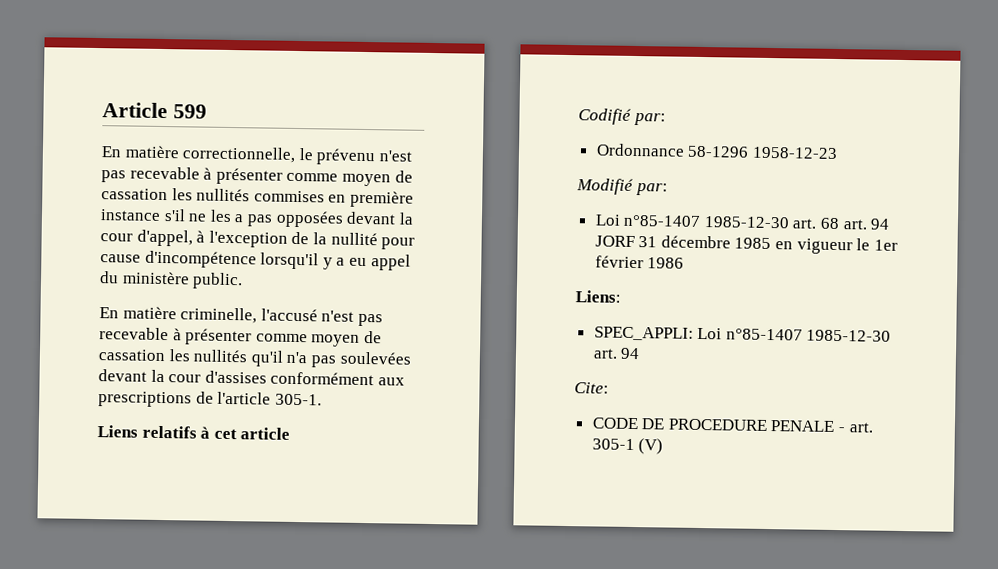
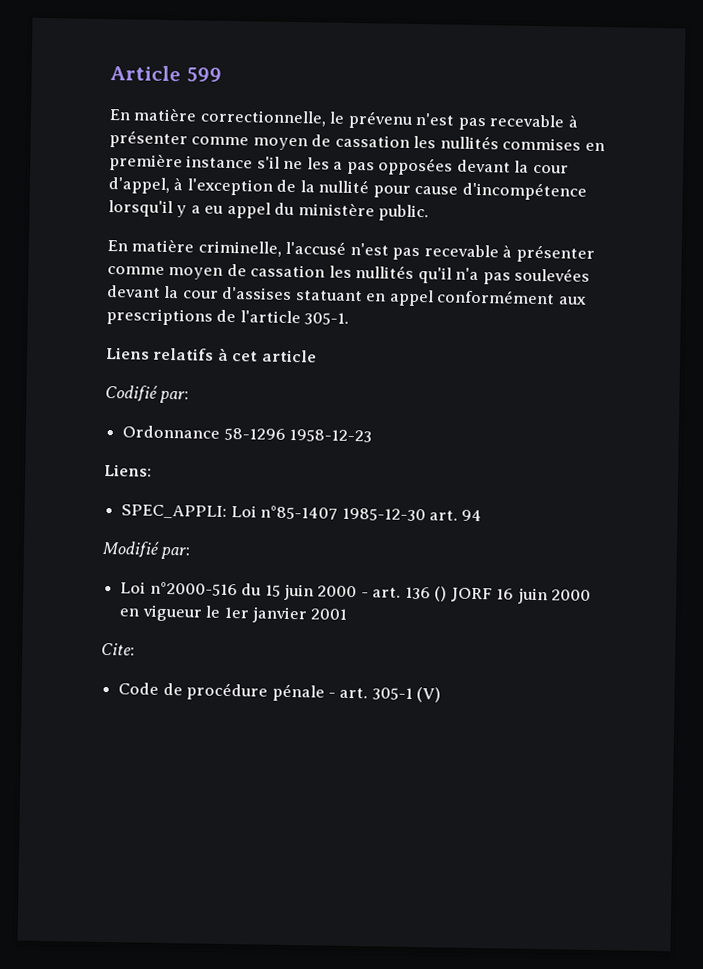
(267, 377) none -> [294,289,434,307] statuant en appel
[576,178,668,196] [594,214,891,230] [594,235,898,255] [594,255,685,269] // Modifié par: // Loi n°85-1407 1985-12-30 art. 68 art. 94 JORF 31 décembre 1985 en vigueur le 1er février 1986 -> (373, 435) none
[574,382,609,394] [591,417,836,432] Cite: // CODE DE PROCEDURE PENALE -> [102,540,191,560] [120,581,592,605] [119,604,348,624] [101,642,135,656] [118,682,325,702] Modifié par: // Loi n°2000-516 du 15 juin 2000 - art. 136 () JORF 16 juin 2000 en vigueur le 1er janvier 2001 // Cite: // Code de procédure pénale

